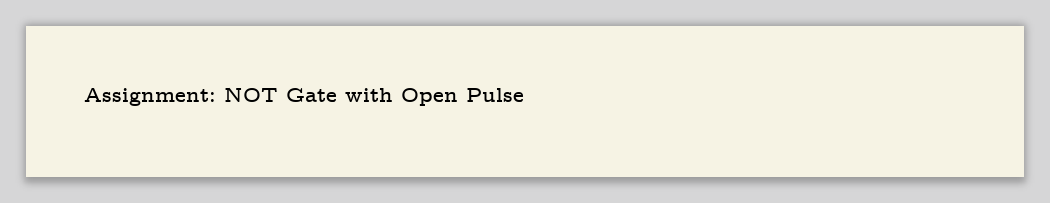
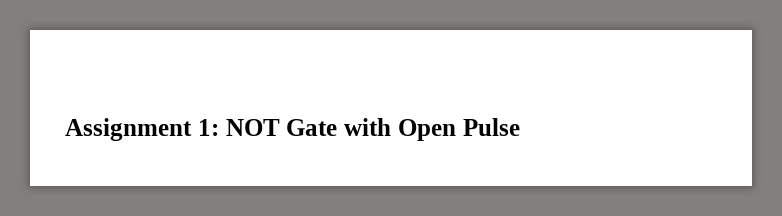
[84,88,216,106] Assignment: -> [65,118,219,141] Assignment 1:

